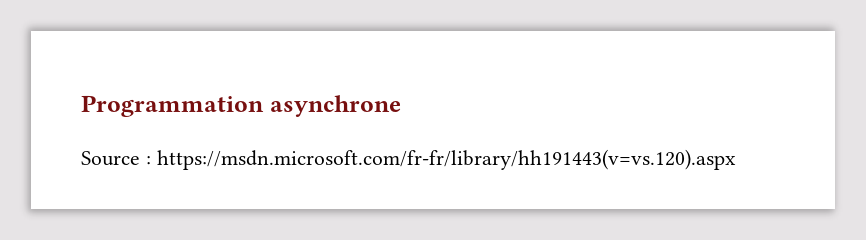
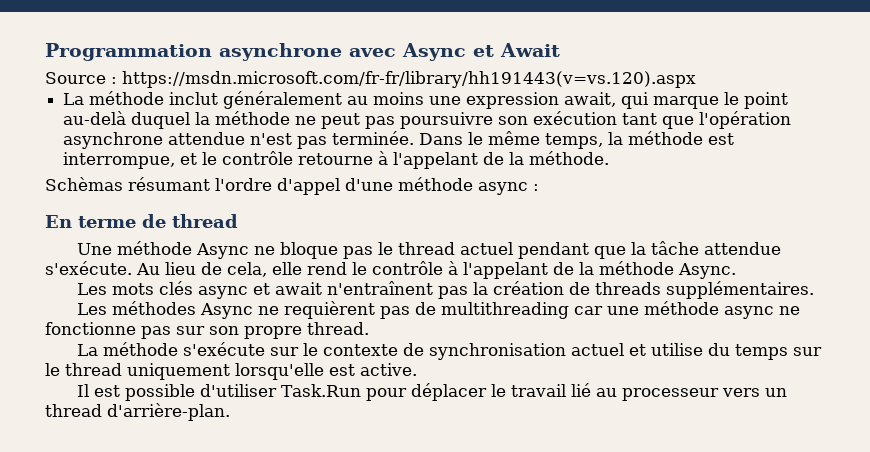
(401, 106) none -> [349,43,560,61] avec Async et Await
(736, 159) none -> [63,91,789,109] [63,111,792,129] [63,131,735,149] [63,151,610,169] [45,177,539,195] [45,214,238,228] [77,241,782,259] [45,261,736,279] [77,281,815,299] [77,301,801,319] [45,322,369,339] [77,342,823,360] [45,363,417,380] [77,383,788,401] [45,403,230,421] // La méthode inclut généralement au moins une expression await, qui marque le point au-delà duquel la méthode ne peut pas poursuivre son exécution tant que l'opération asynchrone attendue n'est pas terminée. Dans le même temps, la méthode est interrompue, et le contrôle retourne à l'appelant de la méthode. // Schèmas résumant l'ordre d'appel d'une méthode async : // En terme de thread // Une méthode Async ne bloque pas le thread actuel pendant que la tâche attendue s'exécute. Au lieu de cela, elle rend le contrôle à l'appelant de la méthode Async. // Les mots clés async et await n'entraînent pas la création de threads supplémentaires. // Les méthodes Async ne requièrent pas de multithreading car une méthode async ne fonctionne pas sur son propre thread. // La méthode s'exécute sur le contexte de synchronisation actuel et utilise du temps sur le thread uniquement lorsqu'elle est active. // Il est possible d'utiliser Task.Run pour déplacer le travail lié au processeur vers un thread d'arrière-plan.

